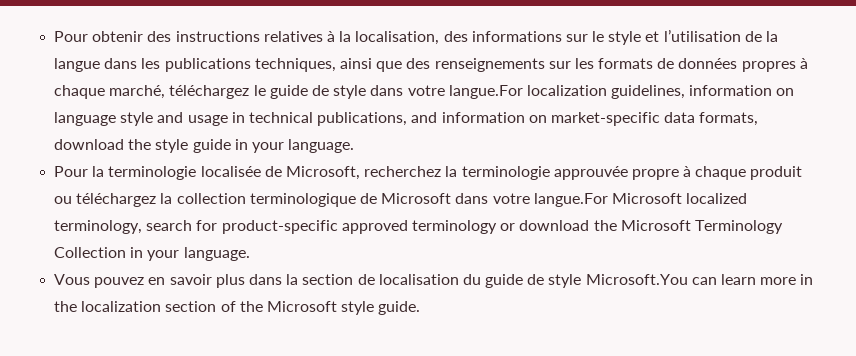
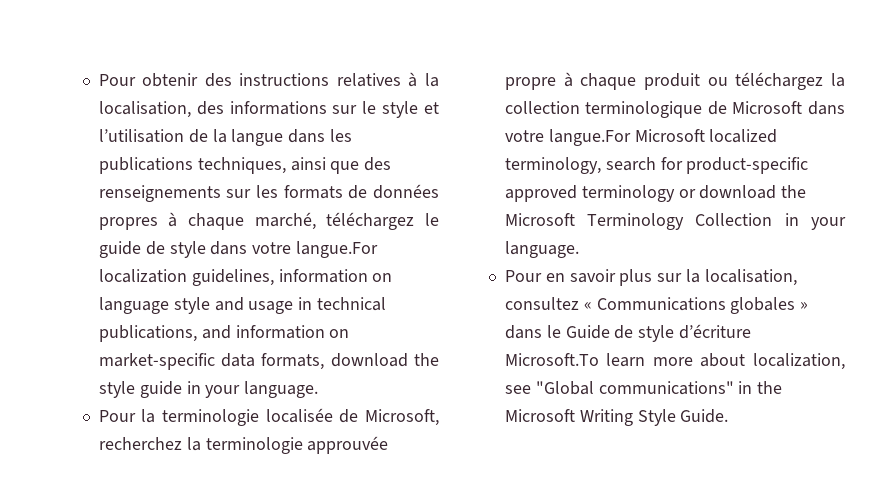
[54,274,145,288] Vous pouvez -> [504,270,542,282] Pour
[248,274,814,288] [54,301,421,315] dans la section de localisation du guide de style Microsoft.You can learn more in the localization section of the Microsoft style guide. -> [657,269,797,286] [504,297,809,314] [504,324,752,342] [504,353,845,370] [504,381,783,395] [504,409,729,426] sur la localisation, consultez « Communications globales » dans le Guide de style d’écriture Microsoft.To learn more about localization, see "Global communications" in the Microsoft Writing Style Guide.

